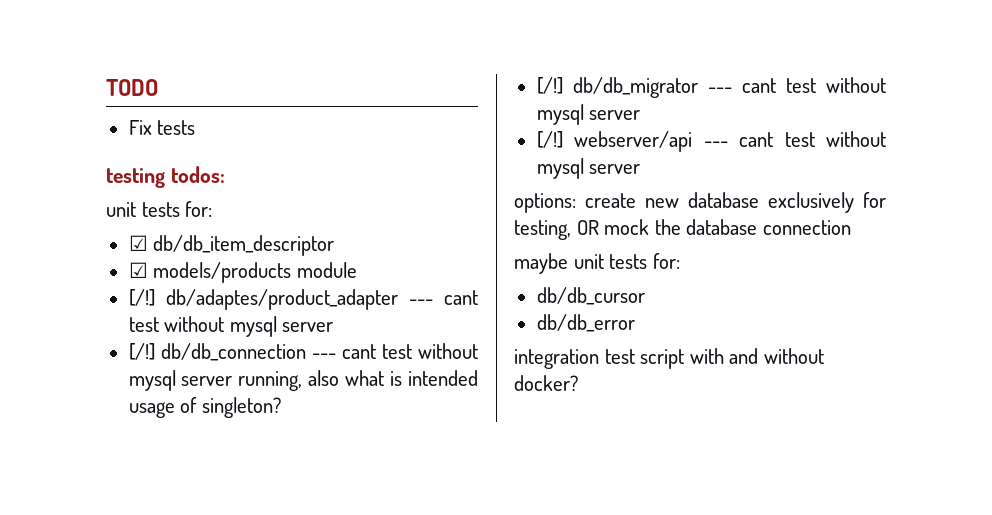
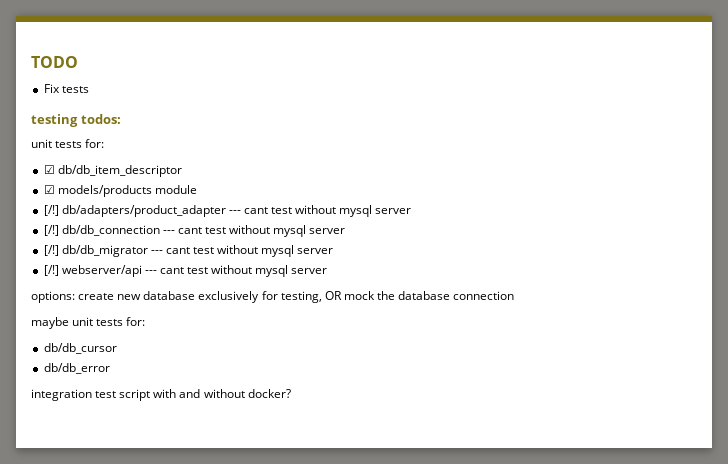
[165,289,398,310] db/adaptes/product_adapter -> [61,205,226,217] db/adapters/product_adapter
[238,370,479,391] [128,397,281,418] running, also what is intended usage of singleton? -> (346, 231) none

